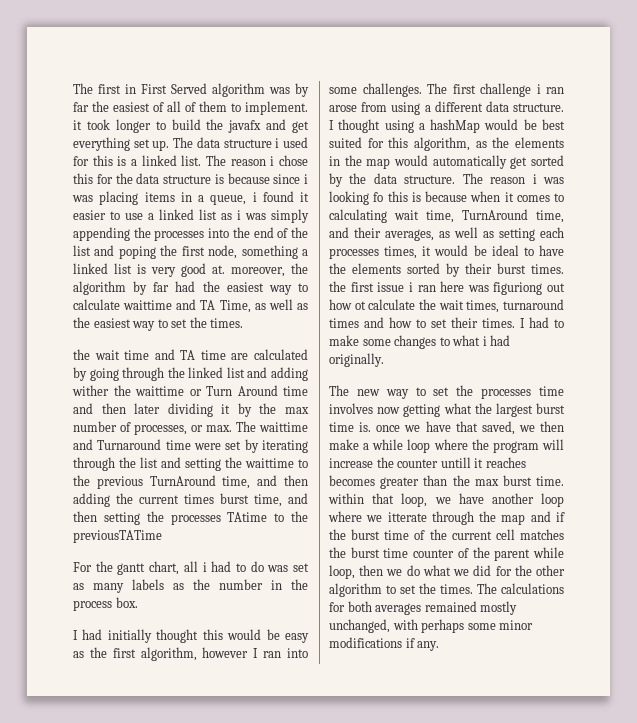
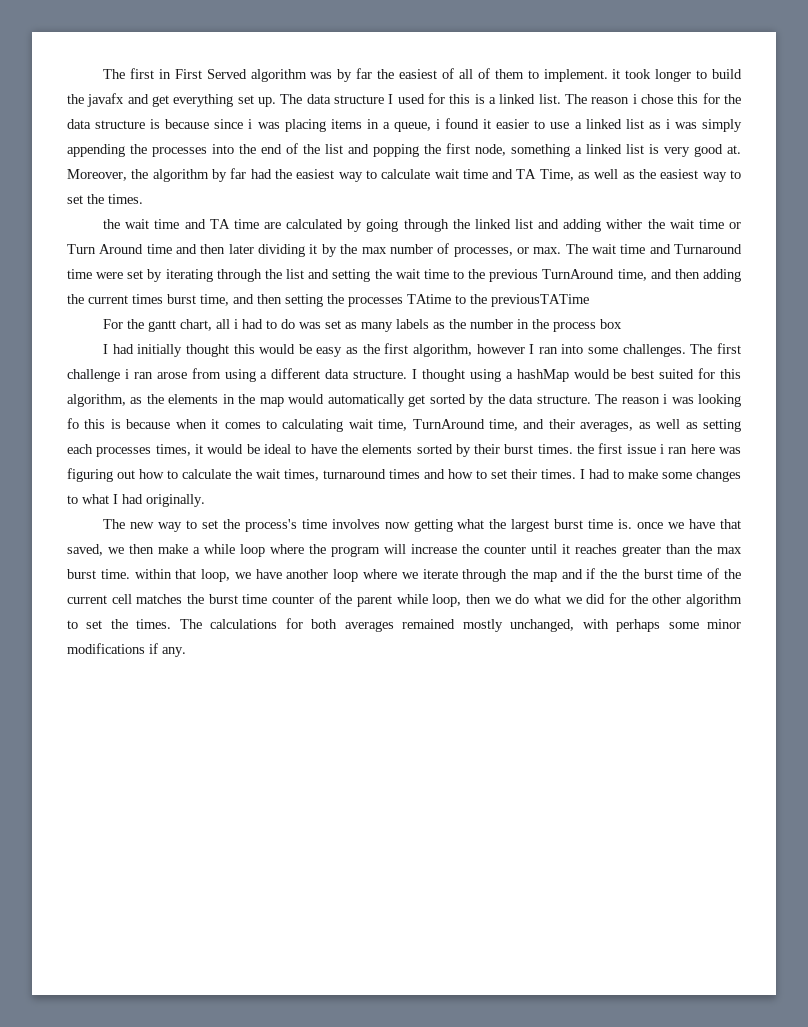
[275,138,280,148] i -> [388,94,394,104] I
[118,246,156,259] poping -> [373,144,419,157] popping
[231,267,285,277] moreover, -> [67,169,127,181] Moreover,
[123,300,173,310] waittime -> [434,169,488,179] wait time
[135,386,184,396] waittime -> [669,219,724,229] wait time
[259,422,308,432] waittime -> [591,244,646,254] wait time
[245,458,294,468] waittime -> [395,269,449,279] wait time
[115,597,138,608] box. -> [600,319,623,329] box
[493,282,543,295] figuriong -> [67,468,113,482] figuring
[354,301,366,310] ot -> [167,470,178,479] to
[482,336,487,346] i -> [113,494,118,504] I
[481,388,532,399] processes -> [244,519,297,532] process's
[440,457,471,468] untill -> [531,544,557,554] until
[329,475,375,486] becomes -> (617, 549) none
[387,512,427,522] itterate -> [422,569,458,579] iterate
(346, 534) none -> [621,569,639,579] the

